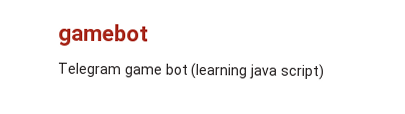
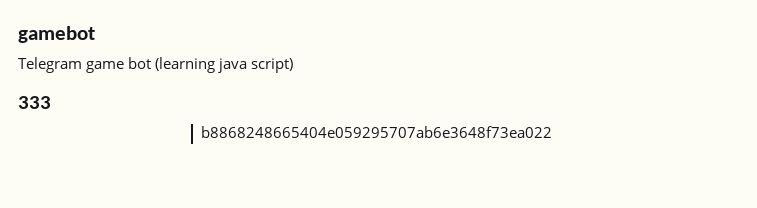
(324, 72) none -> [18,96,51,109] [201,126,553,138] // 333 // b8868248665404e059295707ab6e3648f73ea022

